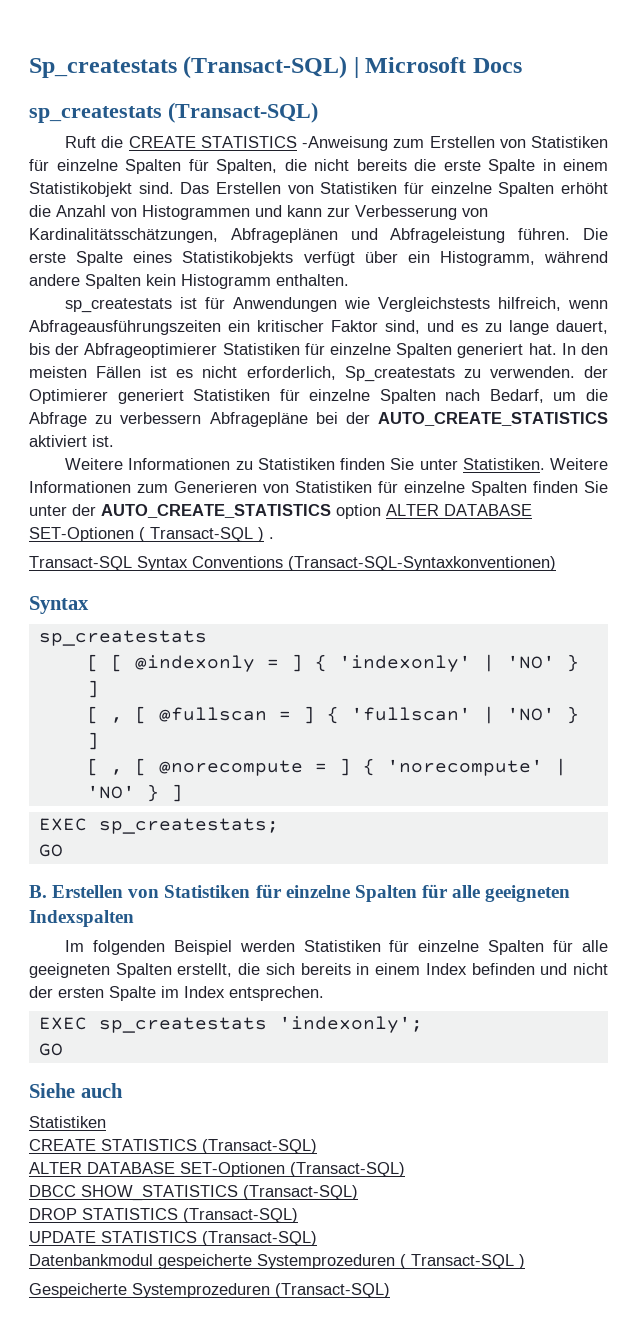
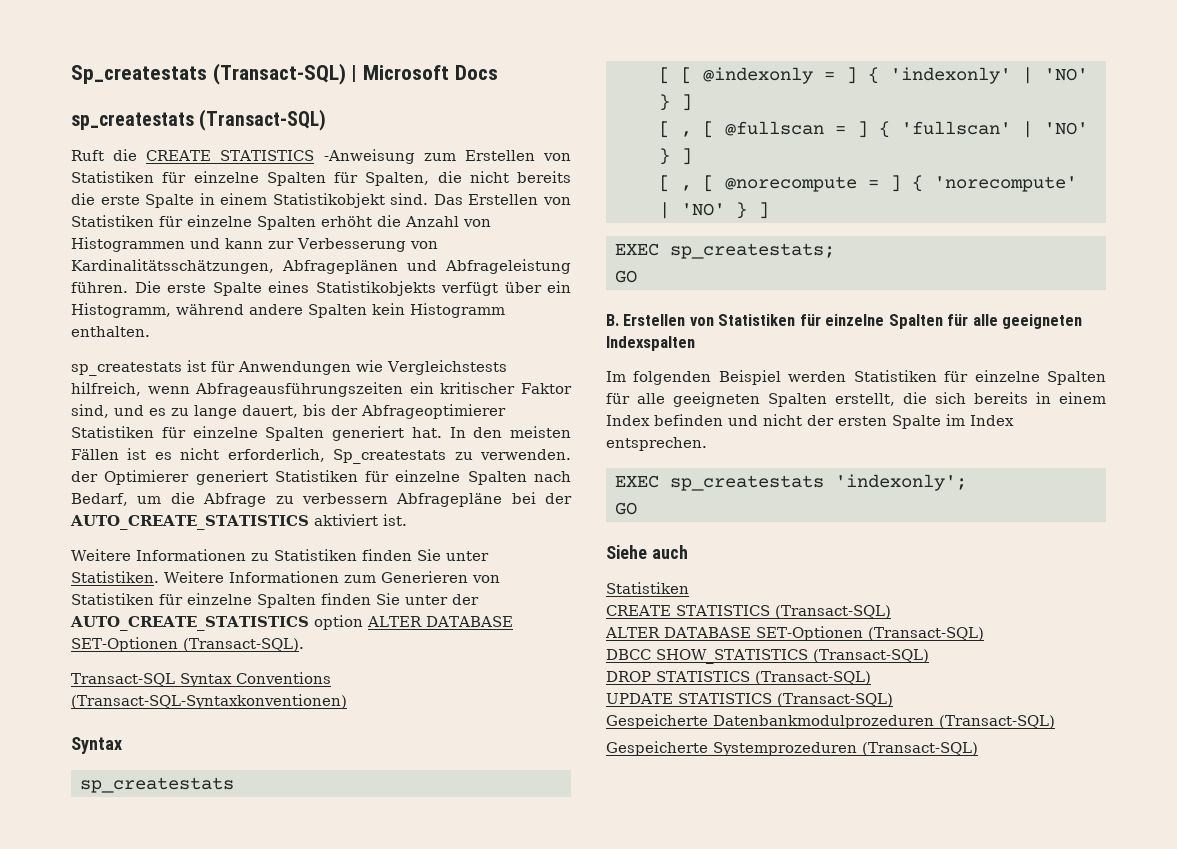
[139,527,274,542] ( Transact-SQL ) . -> [182,638,304,652] (Transact-SQL).
[29,1254,525,1269] Datenbankmodul gespeicherte Systemprozeduren ( Transact-SQL ) -> [606,714,1055,729] Gespeicherte Datenbankmodulprozeduren (Transact-SQL)

